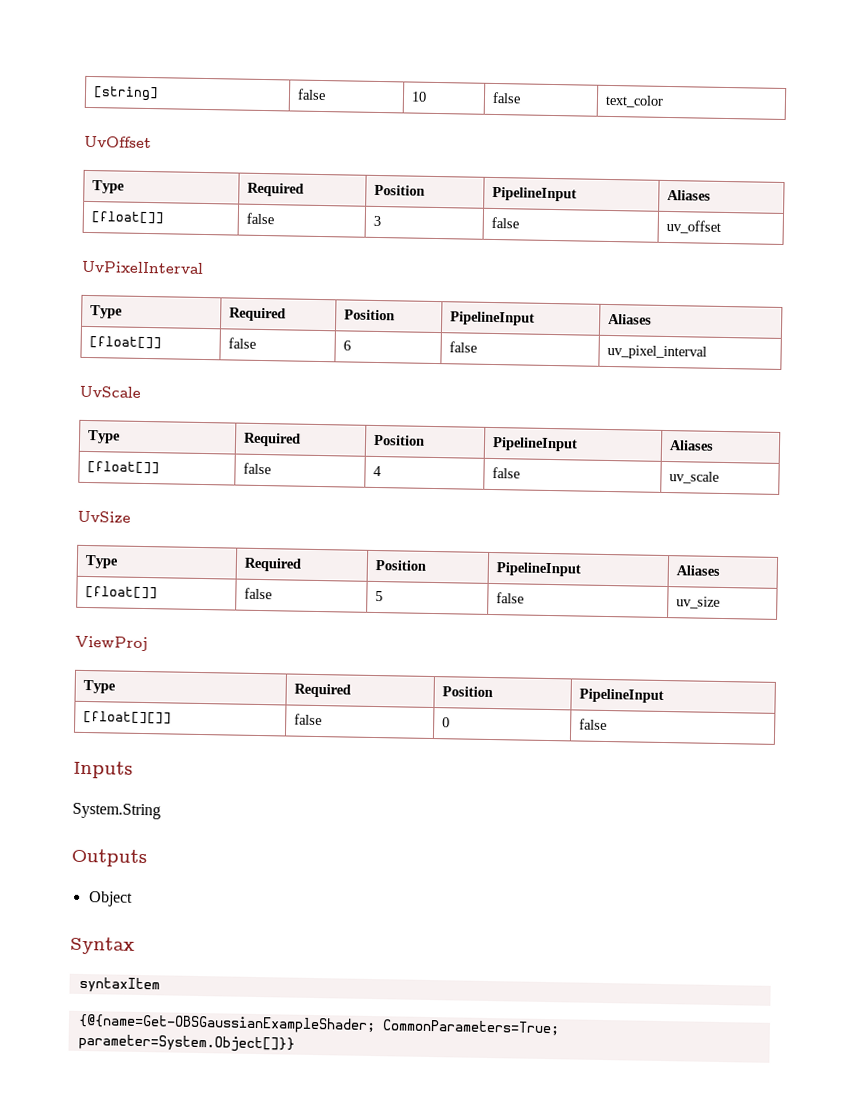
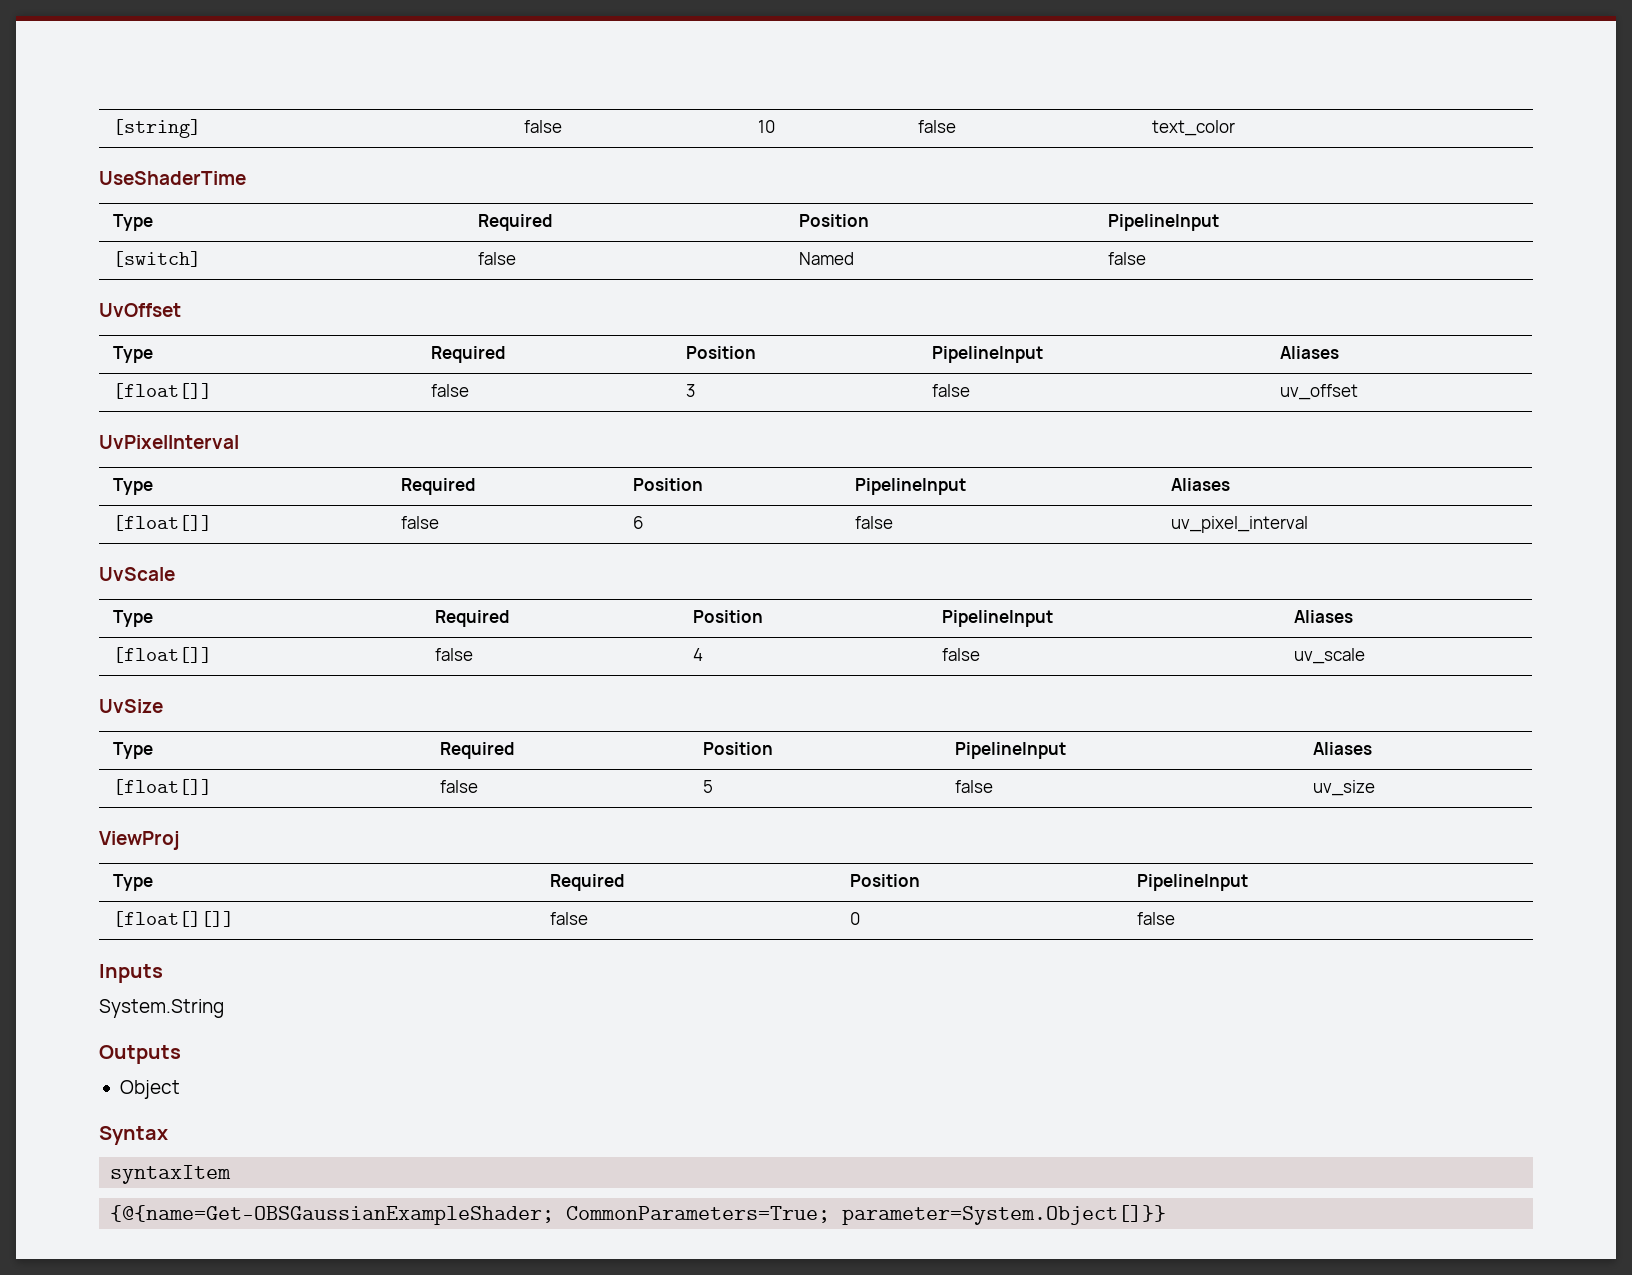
(664, 101) none -> [99,171,246,185] [112,214,153,231] [477,214,552,231] [798,214,869,227] [1107,214,1219,231] [112,251,201,267] [477,252,516,265] [798,252,854,265] [1107,252,1146,265] // UseShaderTime // Type | Required | Position | PipelineInput // [switch] | false | Named | false

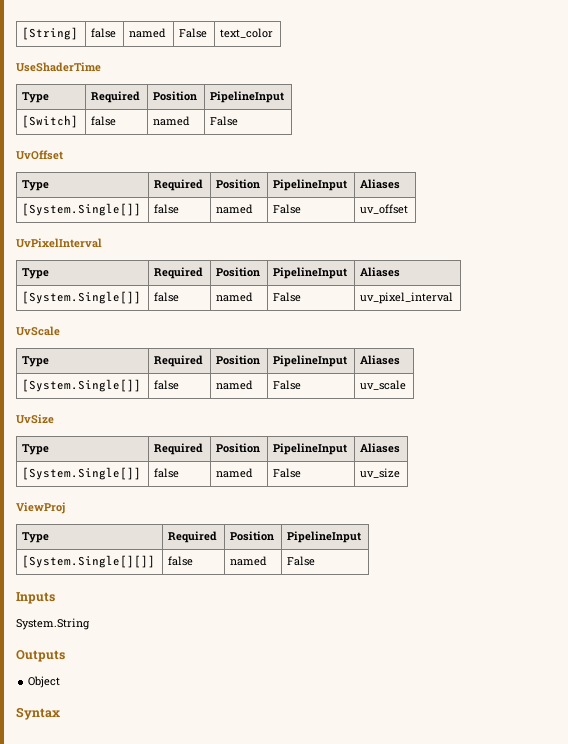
[112,119,201,138] [523,120,562,133] [757,120,775,133] [917,120,956,133] [string] | false | 10 | false -> [22,27,79,40] [91,28,117,38] [129,28,167,38] [179,28,208,38] [String] | false | named | False
[112,251,201,267] [477,252,516,265] [798,252,854,265] [1107,252,1146,265] [switch] | false | Named | false -> [22,115,79,128] [91,116,117,126] [153,116,191,126] [210,116,239,126] [Switch] | false | named | False
[112,383,212,399] [430,384,469,397] [685,384,695,397] [931,384,970,397] [float[]] | false | 3 | false -> [22,203,142,216] [154,204,180,214] [216,204,254,214] [273,204,302,214] [System.Single[]] | false | named | False
[112,515,212,531] [400,516,439,529] [632,516,644,529] [854,516,893,529] [float[]] | false | 6 | false -> [22,291,142,304] [154,292,180,302] [216,292,254,302] [273,292,302,302] [System.Single[]] | false | named | False
[112,647,212,663] [434,648,473,661] [692,648,703,661] [941,648,980,661] [float[]] | false | 4 | false -> [22,379,142,392] [154,380,180,390] [216,380,254,390] [273,380,302,390] [System.Single[]] | false | named | False
[112,779,212,795] [439,780,478,793] [702,780,713,793] [954,780,993,793] [float[]] | false | 5 | false -> [22,467,142,480] [154,468,180,478] [216,468,254,478] [273,468,302,478] [System.Single[]] | false | named | False
[112,911,234,927] [549,912,588,925] [849,912,860,925] [1136,912,1175,925] [float[][]] | false | 0 | false -> [22,555,156,568] [168,556,194,566] [230,556,268,566] [287,556,316,566] [System.Single[][]] | false | named | False
[110,1165,232,1184] [110,1205,1167,1225] // syntaxItem // {@{name=Get-OBSGaussianExampleShader; CommonParameters=True; parameter=System.Object[]}} -> (60, 713) none

